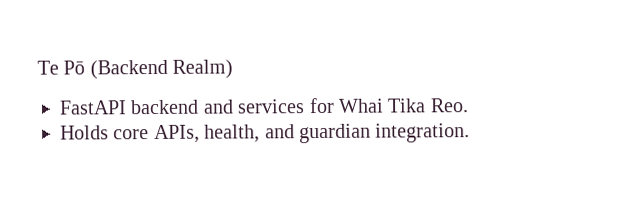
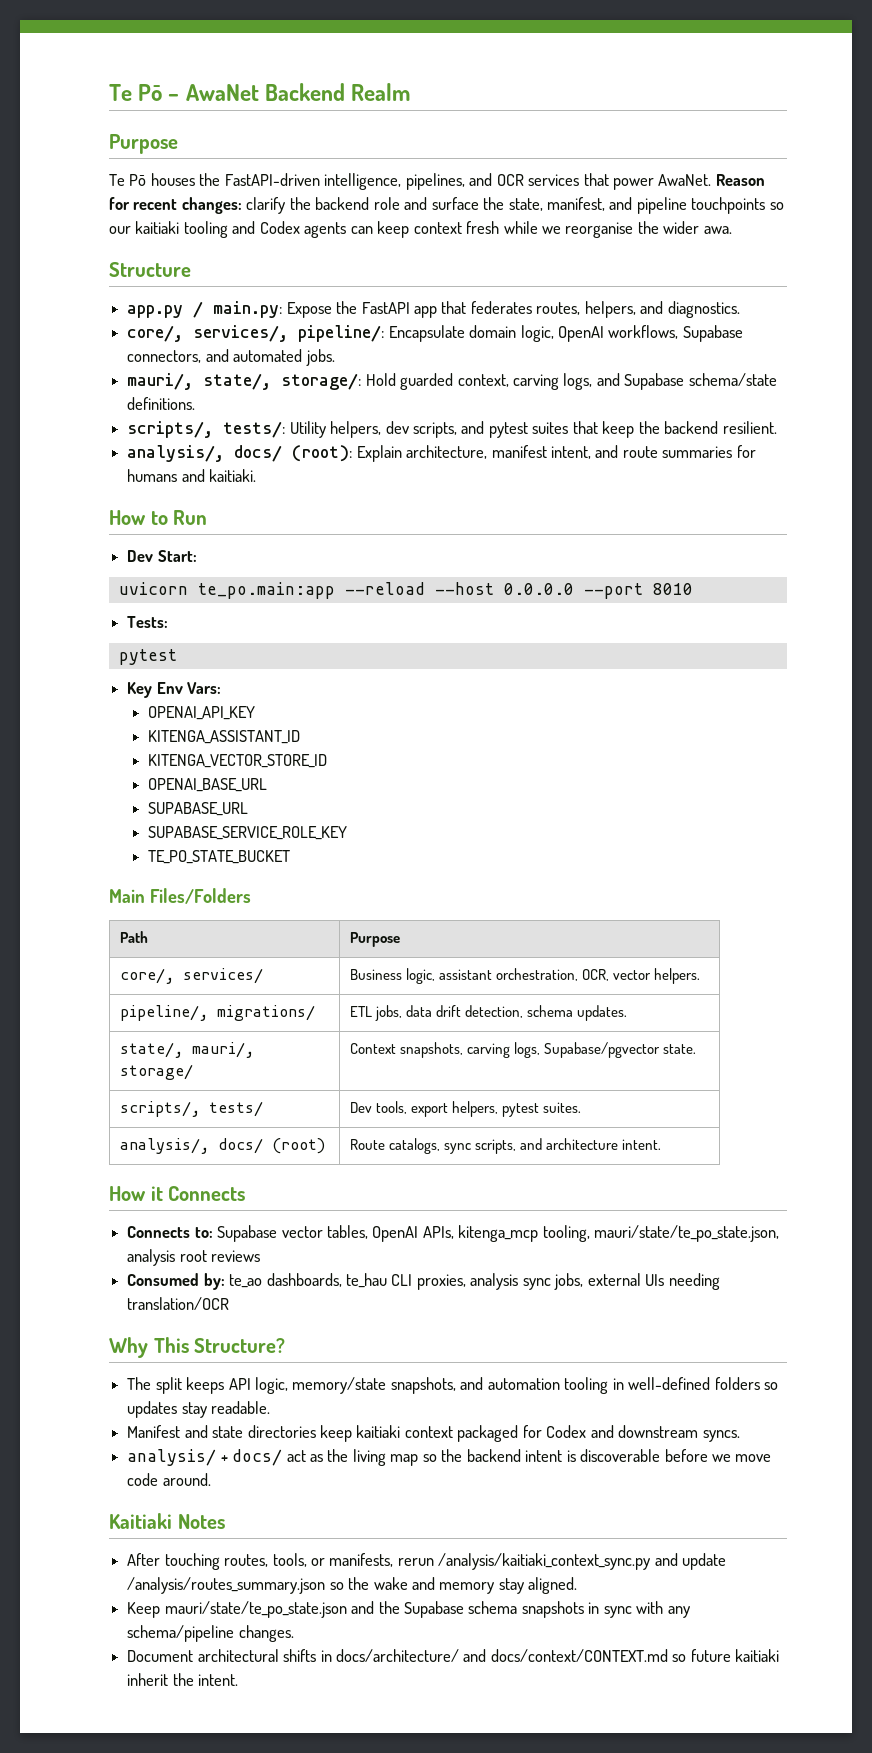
[37,59,234,80] [59,97,469,115] [60,123,471,144] Te Pō (Backend Realm) // FastAPI backend and services for Whai Tika Reo. // Holds core APIs, health, and guardian integration. -> [109,83,411,101] [109,134,178,154] [109,173,765,190] [109,197,784,214] [109,221,732,238] [109,262,191,277] [127,301,740,318] [127,325,743,342] [127,349,335,366] [127,373,777,390] [127,397,196,410] [127,421,777,438] [127,445,756,462] [127,469,257,482] [109,510,208,525] [127,550,197,562] [118,582,693,599] [127,616,169,628] [118,649,177,665] [127,682,222,698] [148,706,256,720] [148,730,301,744] [148,754,328,768] [148,778,268,792] [148,802,249,816] [148,826,348,840] [148,850,291,864] [109,888,251,904] [119,931,148,943] [349,932,400,947] [119,968,263,984] [349,968,700,984] [119,1005,315,1021] [349,1005,627,1021] [119,1042,254,1058] [119,1064,193,1080] [349,1042,696,1058] [119,1101,263,1117] [349,1101,581,1117] [119,1138,325,1154] [349,1138,661,1154] [109,1186,246,1201] [127,1225,780,1242] [127,1249,261,1266] [127,1273,720,1290] [127,1297,230,1310] [109,1337,286,1358] [127,1377,779,1394] [127,1401,271,1418] [127,1425,740,1442] [127,1449,772,1466] [127,1473,211,1486] [109,1513,225,1529] [127,1553,727,1570] [127,1577,578,1594] [127,1601,690,1618] [127,1625,294,1642] [127,1649,780,1662] [127,1673,239,1686] Te Pō – AwaNet Backend Realm // Purpose // Te Pō houses the FastAPI-driven intelligence, pipelines, and OCR services that power AwaNet. Reason for recent changes: clarify the backend role and surface the state, manifest, and pipeline touchpoints so our kaitiaki tooling and Codex agents can keep context fresh while we reorganise the wider awa. // Structure // app.py / main.py: Expose the FastAPI app that federates routes, helpers, and diagnostics. // core/, services/, pipeline/: Encapsulate domain logic, OpenAI workflows, Supabase connectors, and automated jobs. // mauri/, state/, storage/: Hold guarded context, carving logs, and Supabase schema/state definitions. // scripts/, tests/: Utility helpers, dev scripts, and pytest suites that keep the backend resilient. // analysis/, docs/ (root): Explain architecture, manifest intent, and route summaries for humans and kaitiaki. // How to Run // Dev Start: // uvicorn te_po.main:app --reload --host 0.0.0.0 --port 8010 // Tests: // pytest // Key Env Vars: // OPENAI_API_KEY // KITENGA_ASSISTANT_ID // KITENGA_VECTOR_STORE_ID // OPENAI_BASE_URL // SUPABASE_URL // SUPABASE_SERVICE_ROLE_KEY // TE_PO_STATE_BUCKET // Main Files/Folders // Path | Purpose // core/, services/ | Business logic, assistant orchestration, OCR, vector helpers. // pipeline/, migrations/ | ETL jobs, data drift detection, schema updates. // state/, mauri/, storage/ | Context snapshots, carving logs, Supabase/pgvector state. // scripts/, tests/ | Dev tools, export helpers, pytest suites. // analysis/, docs/ (root) | Route catalogs, sync scripts, and architecture intent. // How it Connects // Connects to: Supabase vector tables, OpenAI APIs, kitenga_mcp tooling, mauri/state/te_po_state.json, analysis root reviews // Consumed by: te_ao dashboards, te_hau CLI proxies, analysis sync jobs, external UIs needing translation/OCR // Why This Structure? // The split keeps API logic, memory/state snapshots, and automation tooling in well-defined folders so updates stay readable. // Manifest and state directories keep kaitiaki context packaged for Codex and downstream syncs. // analysis/ + docs/ act as the living map so the backend intent is discoverable before we move code around. // Kaitiaki Notes // After touching routes, tools, or manifests, rerun /analysis/kaitiaki_context_sync.py and update /analysis/routes_summary.json so the wake and memory stay aligned. // Keep mauri/state/te_po_state.json and the Supabase schema snapshots in sync with any schema/pipeline changes. // Document architectural shifts in docs/architecture/ and docs/context/CONTEXT.md so future kaitiaki inherit the intent.

